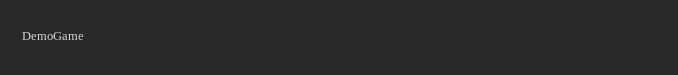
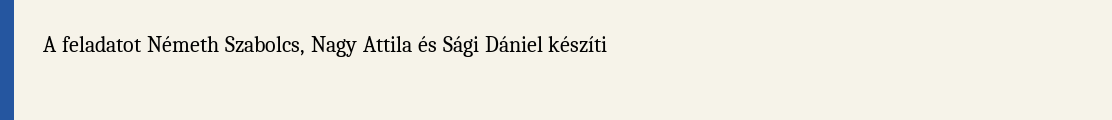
[22,32,84,40] DemoGame -> [43,36,608,57] A feladatot Németh Szabolcs, Nagy Attila és Sági Dániel készíti

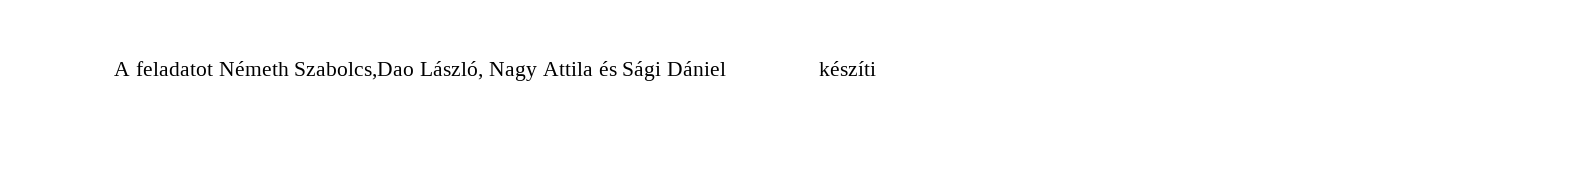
[224,36,305,56] Szabolcs, -> [294,61,484,80] Szabolcs,Dao László,

